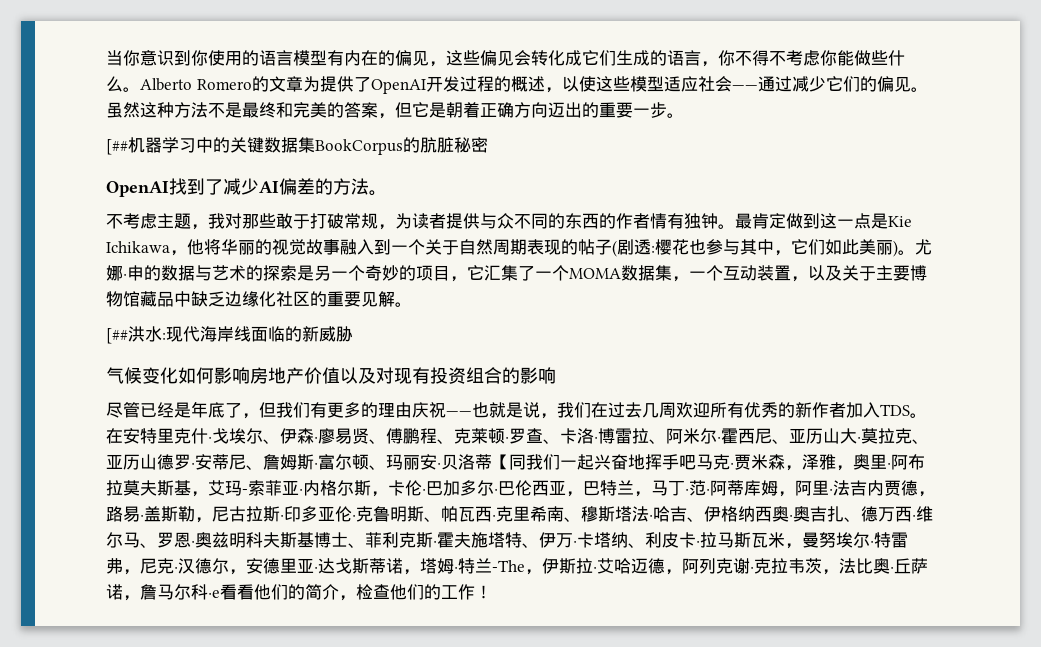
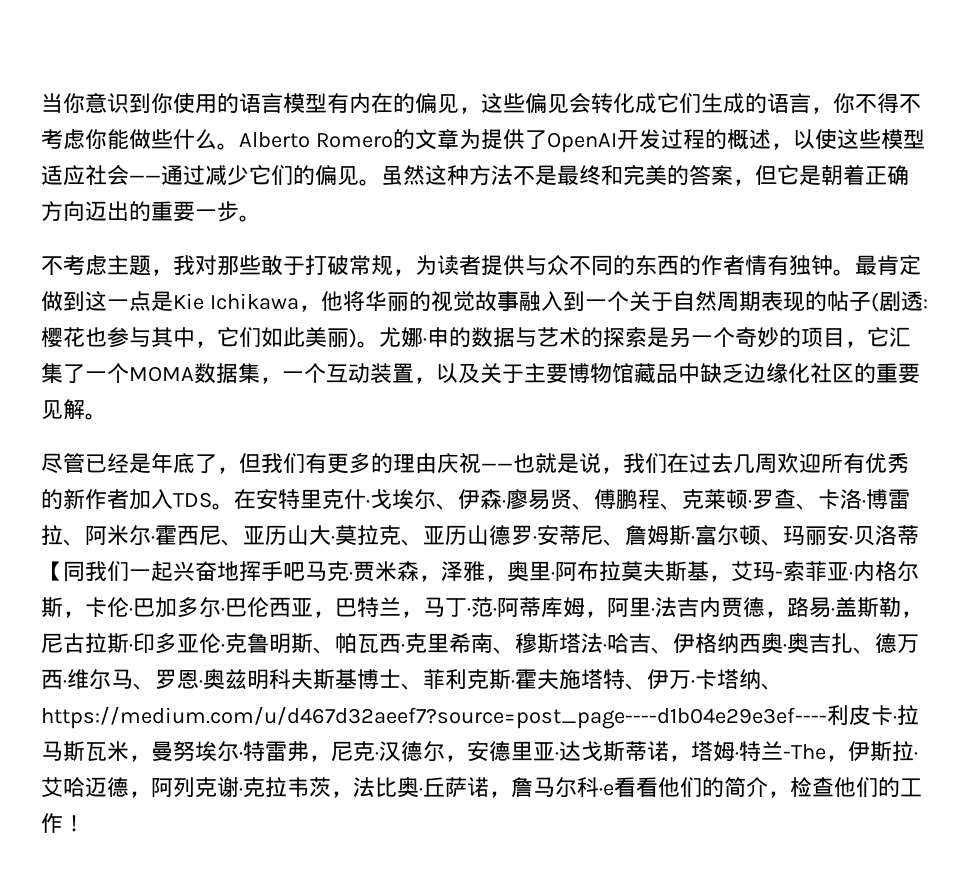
[106,137,488,155] [106,178,387,197] // [##机器学习中的关键数据集BookCorpus的肮脏秘密 // OpenAI找到了减少AI偏差的方法。 -> (261, 218) none
[106,326,353,344] [106,367,556,384] // [##洪水:现代海岸线面临的新威胁 // 气候变化如何影响房地产价值以及对现有投资组合的影响 -> (107, 416) none
(645, 545) none -> [41,706,827,729] https://medium.com/u/d467d32aeef7?source=post_page----d1b04e29e3ef----

